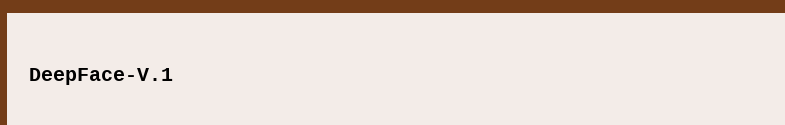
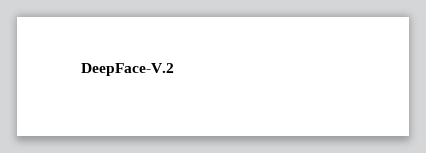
[29,68,173,85] DeepFace-V.1 -> [81,63,174,76] DeepFace-V.2

